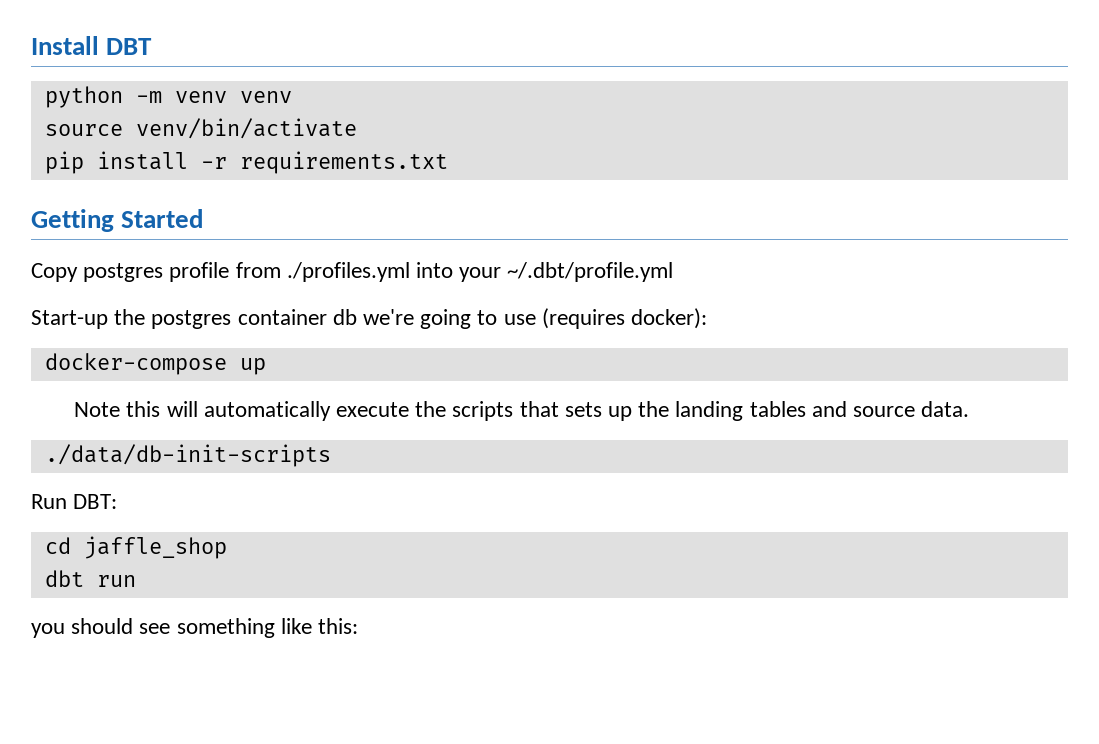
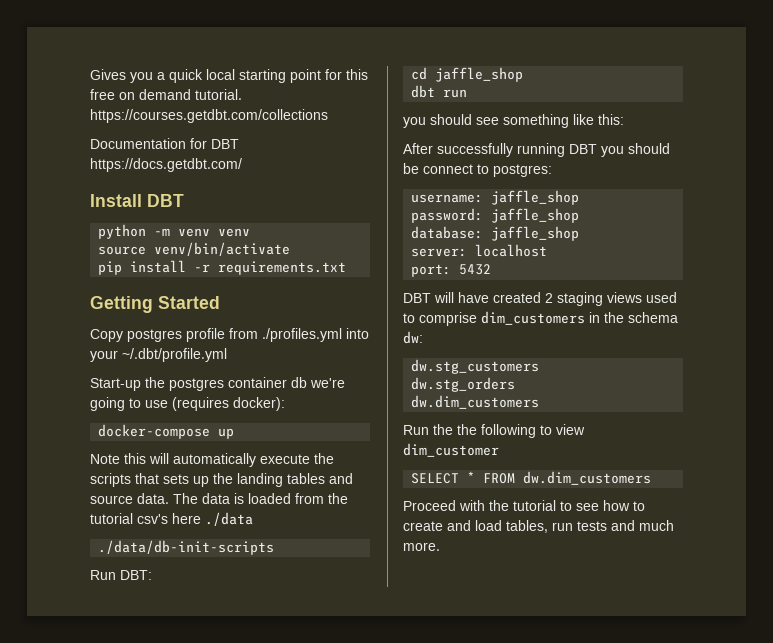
(31, 45) none -> [90,69,368,83] [90,89,242,100] [90,109,328,123] [90,138,239,149] [90,158,242,172] Gives you a quick local starting point for this free on demand tutorial. https://courses.getdbt.com/collections // Documentation for DBT https://docs.getdbt.com/ //
(970, 409) none -> [173,493,348,504] [90,512,253,526] The data is loaded from the tutorial csv's here ./data
(359, 626) none -> [403,143,670,157] [403,163,552,177] [411,190,580,205] [411,208,580,223] [411,226,580,241] [411,244,548,257] [411,264,492,277] [403,292,677,306] [403,311,678,326] [403,331,423,344] [411,359,540,374] [411,377,516,392] [411,395,540,409] [403,424,585,438] [403,443,499,457] [411,471,652,485] [403,500,645,511] [403,520,674,533] [403,542,440,551] // After successfully running DBT you should be connect to postgres: // username: jaffle_shop // password: jaffle_shop // database: jaffle_shop // server: localhost // port: 5432 // DBT will have created 2 staging views used to comprise dim_customers in the schema dw: // dw.stg_customers // dw.stg_orders // dw.dim_customers // Run the the following to view dim_customer // SELECT * FROM dw.dim_customers // Proceed with the tutorial to see how to create and load tables, run tests and much more.

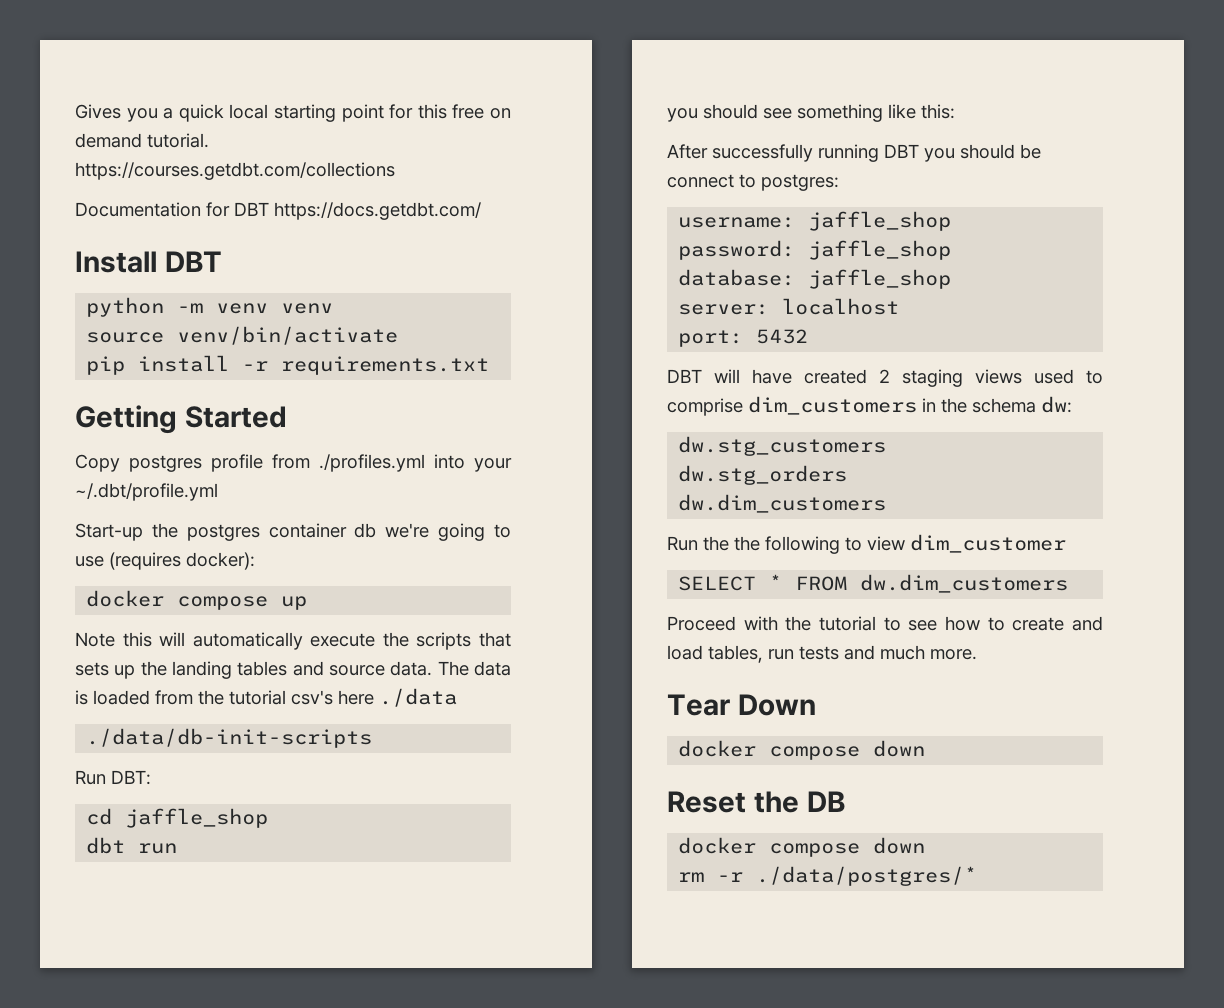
[98,424,211,439] docker-compose -> [86,590,269,610] docker compose
(440, 546) none -> [667,694,816,716] [678,740,926,760] [667,791,845,813] [678,837,926,857] [678,866,978,886] // Tear Down // docker compose down // Reset the DB // docker compose down // rm -r ./data/postgres/*

